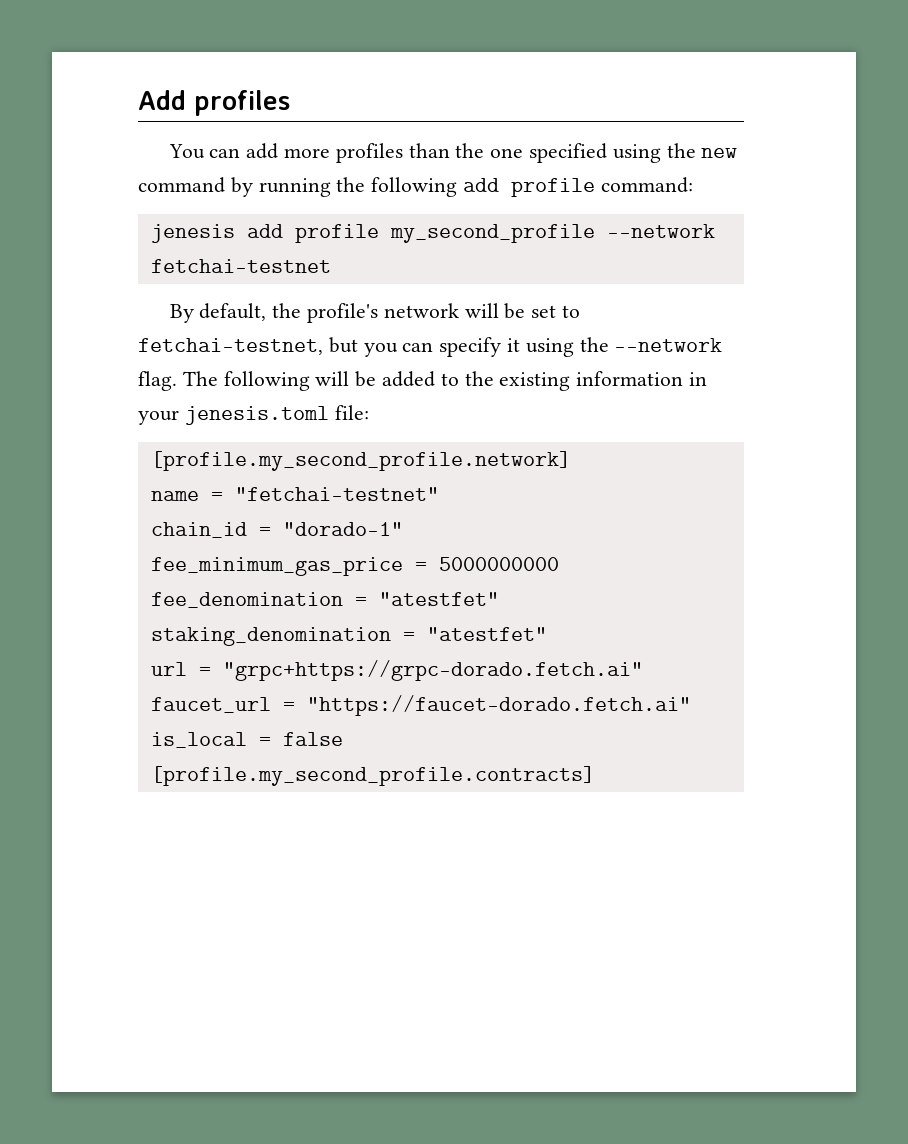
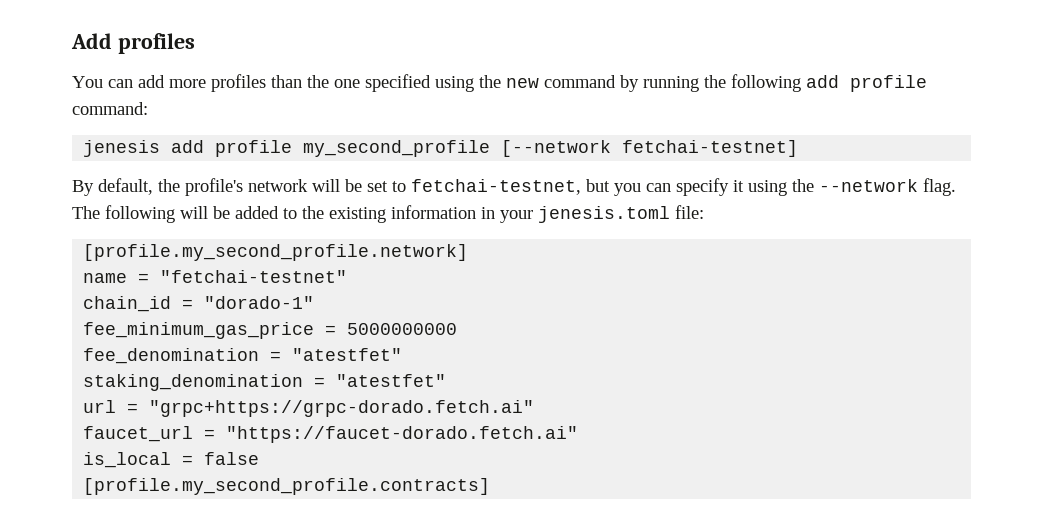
[606,224,715,238] [150,259,331,273] --network fetchai-testnet -> [501,140,799,157] [--network fetchai-testnet]

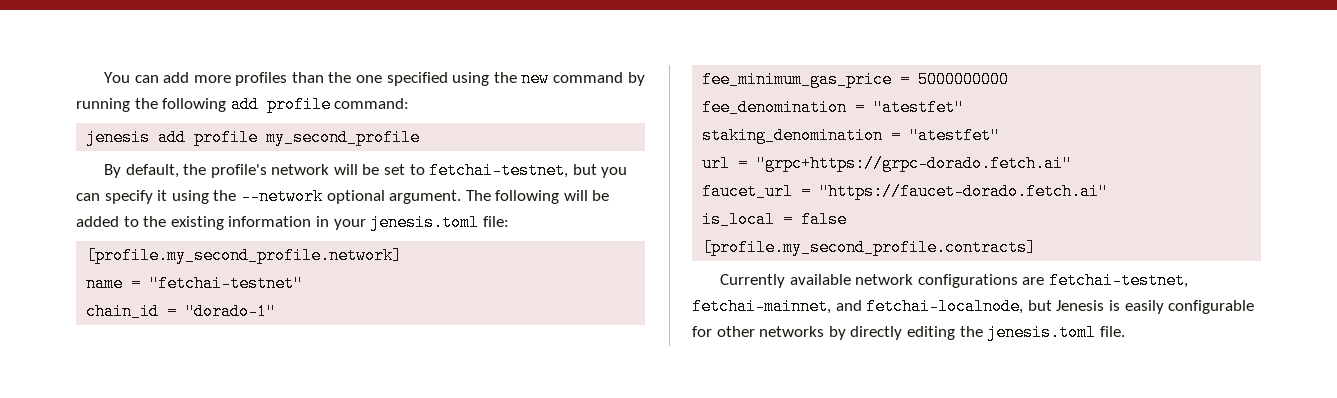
[71,33,195,54] Add profiles // -> (103, 77) none
[501,140,799,157] [--network fetchai-testnet] -> (421, 137) none
[923,178,956,196] flag. -> [326,190,462,204] optional argument.
(491, 486) none -> [719,272,1188,289] [692,298,1255,315] [692,324,1125,341] // Currently available network configurations are fetchai-testnet, fetchai-mainnet, and fetchai-localnode, but Jenesis is easily configurable for other networks by directly editing the jenesis.toml file.

